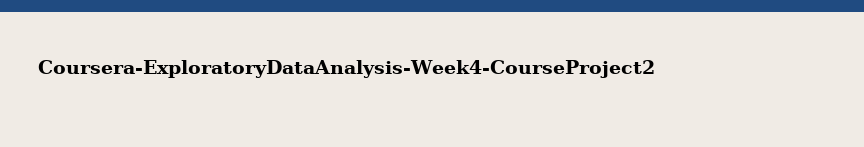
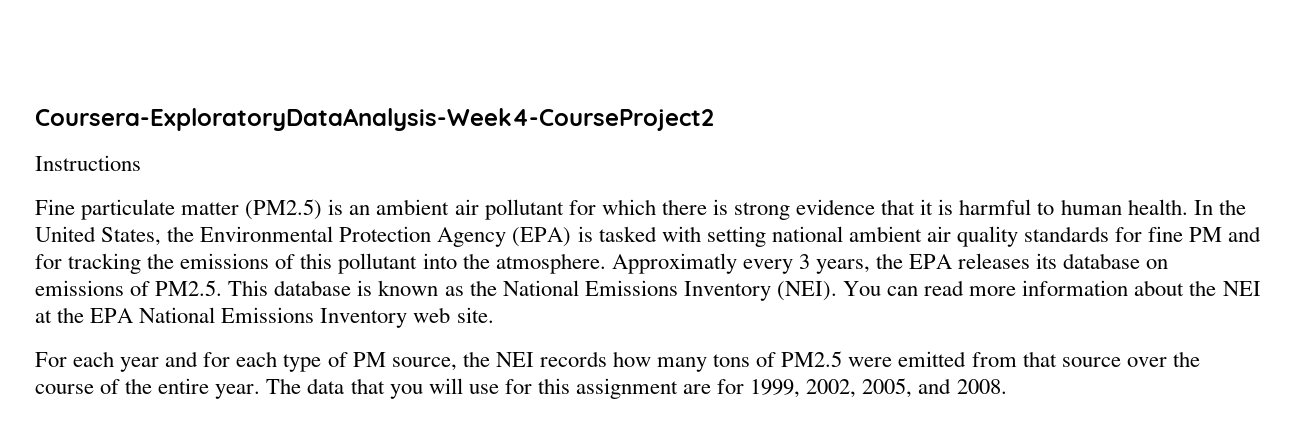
(655, 69) none -> [35,155,141,171] [35,199,1246,220] [35,226,1262,247] [35,253,1169,274] [35,280,1261,301] [35,307,494,328] [35,351,1200,372] [35,378,1007,399] // Instructions // Fine particulate matter (PM2.5) is an ambient air pollutant for which there is strong evidence that it is harmful to human health. In the United States, the Environmental Protection Agency (EPA) is tasked with setting national ambient air quality standards for fine PM and for tracking the emissions of this pollutant into the atmosphere. Approximatly every 3 years, the EPA releases its database on emissions of PM2.5. This database is known as the National Emissions Inventory (NEI). You can read more information about the NEI at the EPA National Emissions Inventory web site. // For each year and for each type of PM source, the NEI records how many tons of PM2.5 were emitted from that source over the course of the entire year. The data that you will use for this assignment are for 1999, 2002, 2005, and 2008.

